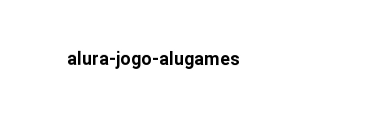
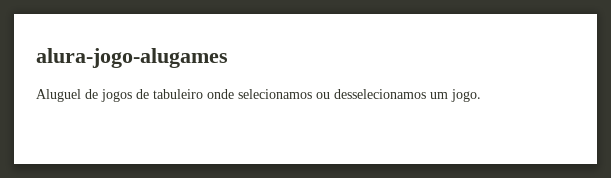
(241, 60) none -> [36,89,481,102] // Aluguel de jogos de tabuleiro onde selecionamos ou desselecionamos um jogo.

